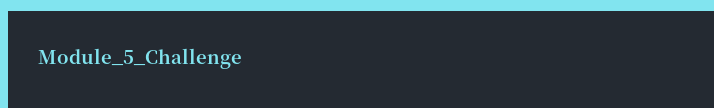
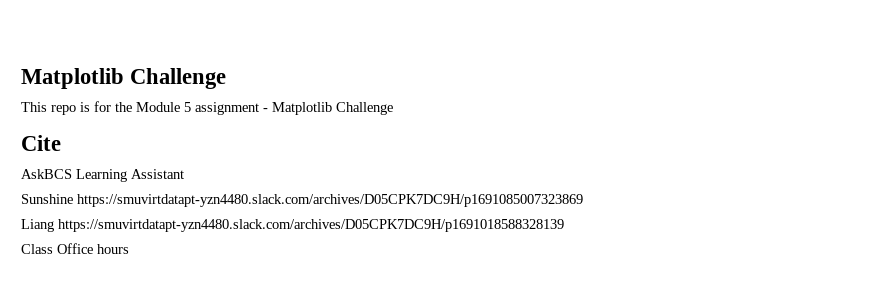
[38,48,242,69] Module_5_Challenge -> [21,68,227,89] [21,101,393,115] [21,135,61,151] [21,169,184,182] [21,194,583,207] [21,219,564,232] [21,243,129,254] Matplotlib Challenge // This repo is for the Module 5 assignment - Matplotlib Challenge // Cite // AskBCS Learning Assistant // Sunshine https://smuvirtdatapt-yzn4480.slack.com/archives/D05CPK7DC9H/p1691085007323869 // Liang https://smuvirtdatapt-yzn4480.slack.com/archives/D05CPK7DC9H/p1691018588328139 // Class Office hours

